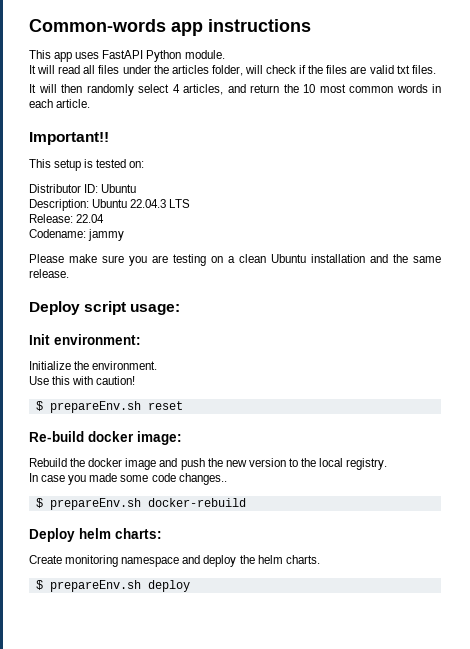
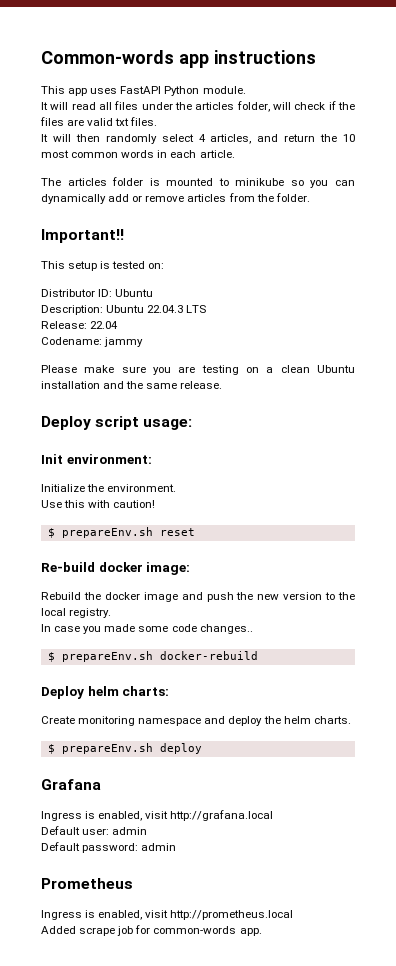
(91, 103) none -> [41,177,355,188] [41,193,310,204] // The articles folder is mounted to minikube so you can dynamically add or remove articles from the folder.
(190, 586) none -> [41,779,101,790] [41,810,274,821] [41,826,148,835] [41,842,177,853] [41,878,133,889] [41,910,294,920] [41,925,262,936] // Grafana // Ingress is enabled, visit http://grafana.local // Default user: admin // Default password: admin // Prometheus // Ingress is enabled, visit http://prometheus.local // Added scrape job for common-words app.

